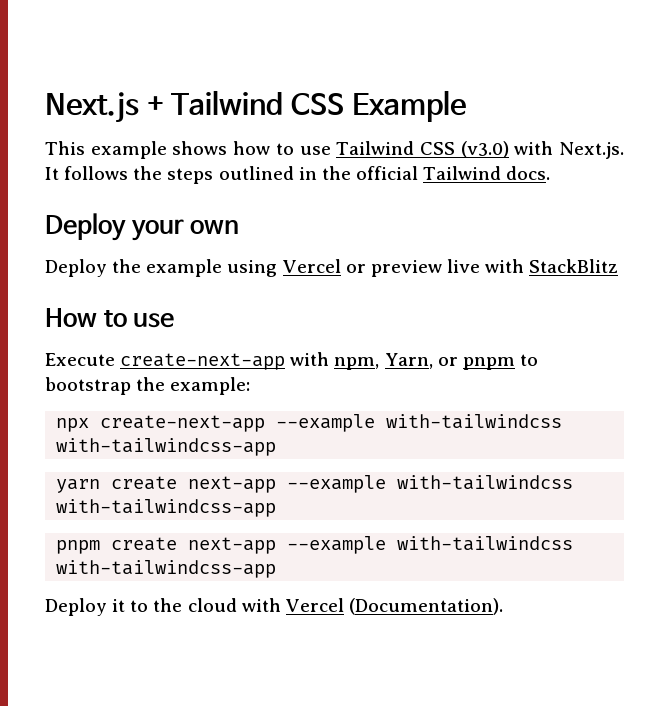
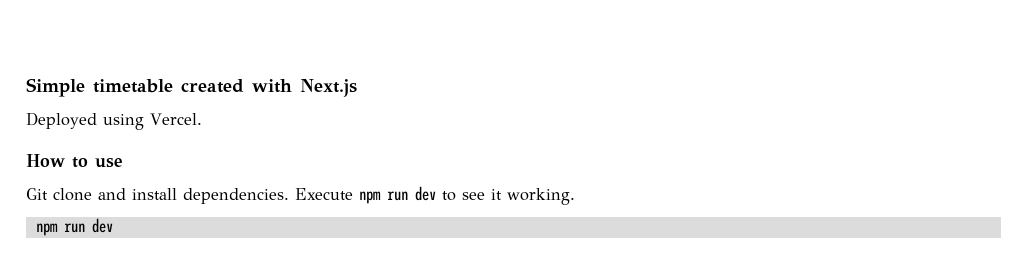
[45,90,466,123] [45,141,625,159] [45,166,551,184] [45,213,240,241] [45,259,619,277] [45,308,175,328] [45,352,538,370] [45,377,251,395] [56,414,563,432] [56,438,277,456] [56,475,574,493] [56,499,277,517] [56,536,574,554] [56,560,277,578] [45,598,503,616] Next.js + Tailwind CSS Example // This example shows how to use Tailwind CSS (v3.0) with Next.js. It follows the steps outlined in the official Tailwind docs. // Deploy your own // Deploy the example using Vercel or preview live with StackBlitz // How to use // Execute create-next-app with npm, Yarn, or pnpm to bootstrap the example: // npx create-next-app --example with-tailwindcss with-tailwindcss-app // yarn create next-app --example with-tailwindcss with-tailwindcss-app // pnpm create next-app --example with-tailwindcss with-tailwindcss-app // Deploy it to the cloud with Vercel (Documentation). -> [26,78,357,97] [26,112,202,130] [26,154,123,168] [26,186,575,205] [35,218,113,236] Simple timetable created with Next.js // Deployed using Vercel. // How to use // Git clone and install dependencies. Execute npm run dev to see it working. // npm run dev

